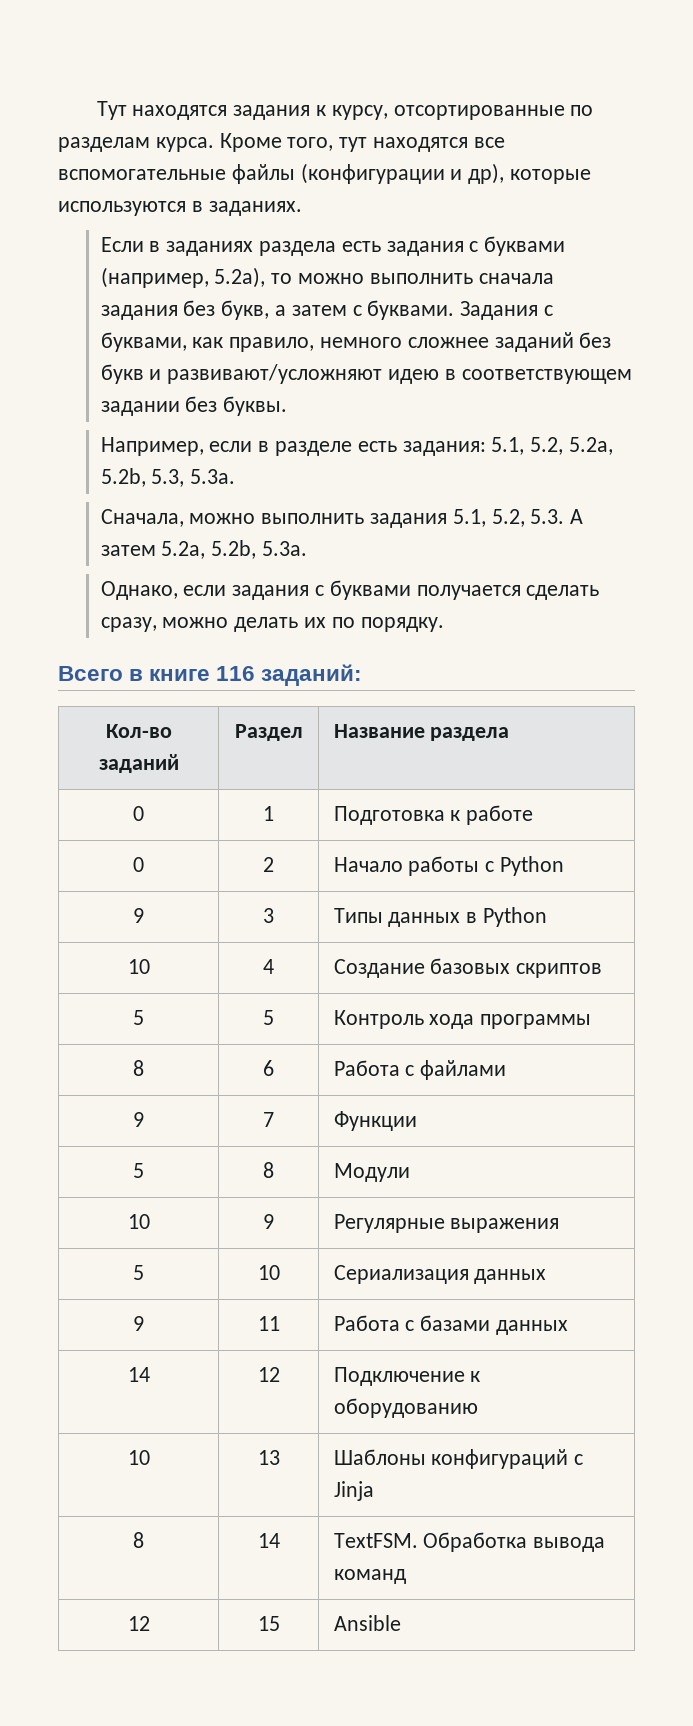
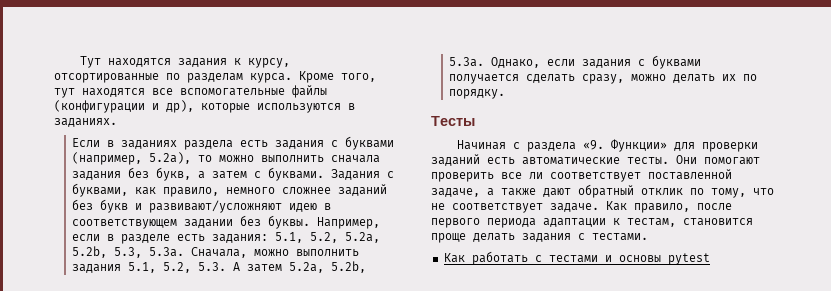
(288, 406) // -> (310, 222) none
(236, 476) // -> (184, 252) none
(308, 548) // -> (484, 62) none
[58,664,363,686] [105,724,172,738] [98,754,179,773] [234,724,303,741] [333,724,510,741] [133,806,144,821] [263,806,274,821] [333,805,534,825] [133,857,144,872] [263,857,274,872] [333,856,565,876] [133,908,144,923] [263,908,274,923] [333,907,548,927] [127,959,150,974] [263,959,274,974] [333,958,603,978] [133,1010,144,1025] [263,1010,274,1025] [333,1010,592,1029] [133,1060,144,1076] [263,1060,274,1076] [333,1060,507,1080] [133,1112,144,1127] [263,1112,274,1127] [333,1111,417,1131] [133,1163,144,1178] [263,1162,274,1178] [333,1163,410,1182] [127,1214,150,1229] [263,1214,274,1229] [333,1214,560,1233] [133,1265,144,1280] [257,1265,280,1280] [333,1265,547,1284] [133,1316,144,1331] [257,1316,280,1331] [333,1315,569,1335] [127,1367,150,1382] [257,1367,280,1382] [333,1367,481,1386] [333,1398,478,1418] [127,1450,150,1465] [257,1450,280,1465] [333,1449,584,1469] [333,1481,374,1501] [133,1532,144,1548] [257,1533,280,1548] [333,1532,606,1552] [333,1569,406,1584] [127,1616,150,1631] [257,1616,280,1631] [333,1615,401,1631] Всего в книге 116 заданий: // Кол-во заданий | Раздел | Название раздела // 0 | 1 | Подготовка к работе // 0 | 2 | Начало работы с Python // 9 | 3 | Типы данных в Python // 10 | 4 | Создание базовых скриптов // 5 | 5 | Контроль хода программы // 8 | 6 | Работа с файлами // 9 | 7 | Функции // 5 | 8 | Модули // 10 | 9 | Регулярные выражения // 5 | 10 | Сериализация данных // 9 | 11 | Работа с базами данных // 14 | 12 | Подключение к оборудованию // 10 | 13 | Шаблоны конфигураций с Jinja // 8 | 14 | TextFSM. Обработка вывода команд // 12 | 15 | Ansible -> [431,116,475,126] [457,139,759,152] [431,154,760,166] [431,169,732,182] [431,184,774,198] [431,201,732,213] [431,218,753,228] [431,233,648,243] [443,251,710,265] Тесты // Начиная с раздела «9. Функции» для проверки заданий есть автоматические тесты. Они помогают проверить все ли соответствует поставленной задаче, а также дают обратный отклик по тому, что не соответствует задаче. Как правило, после первого периода адаптации к тестам, становится проще делать задания с тестами. // Как работать с тестами и основы pytest

